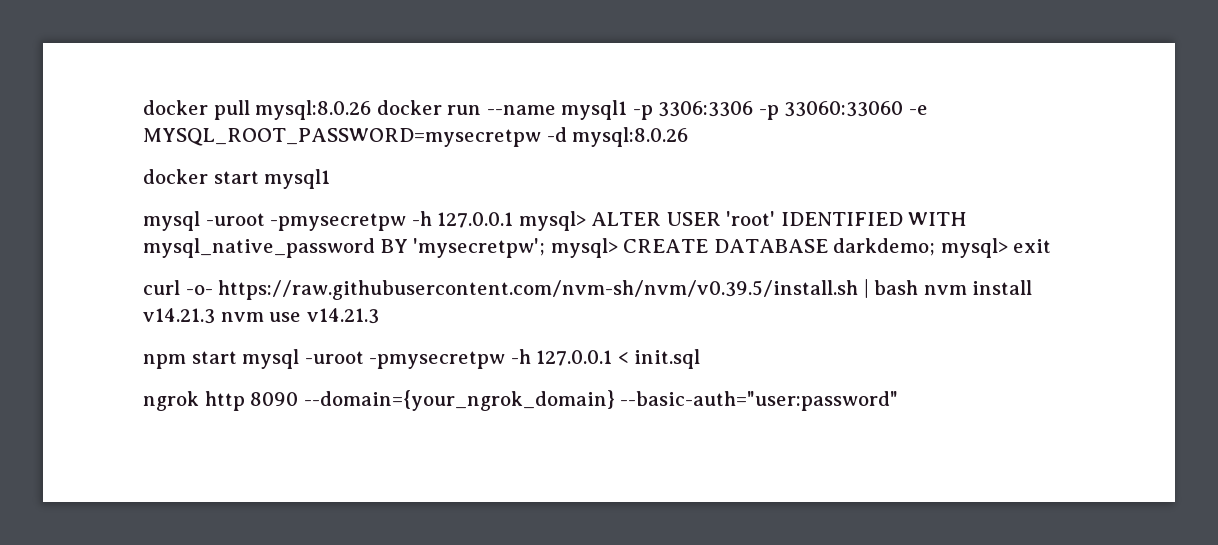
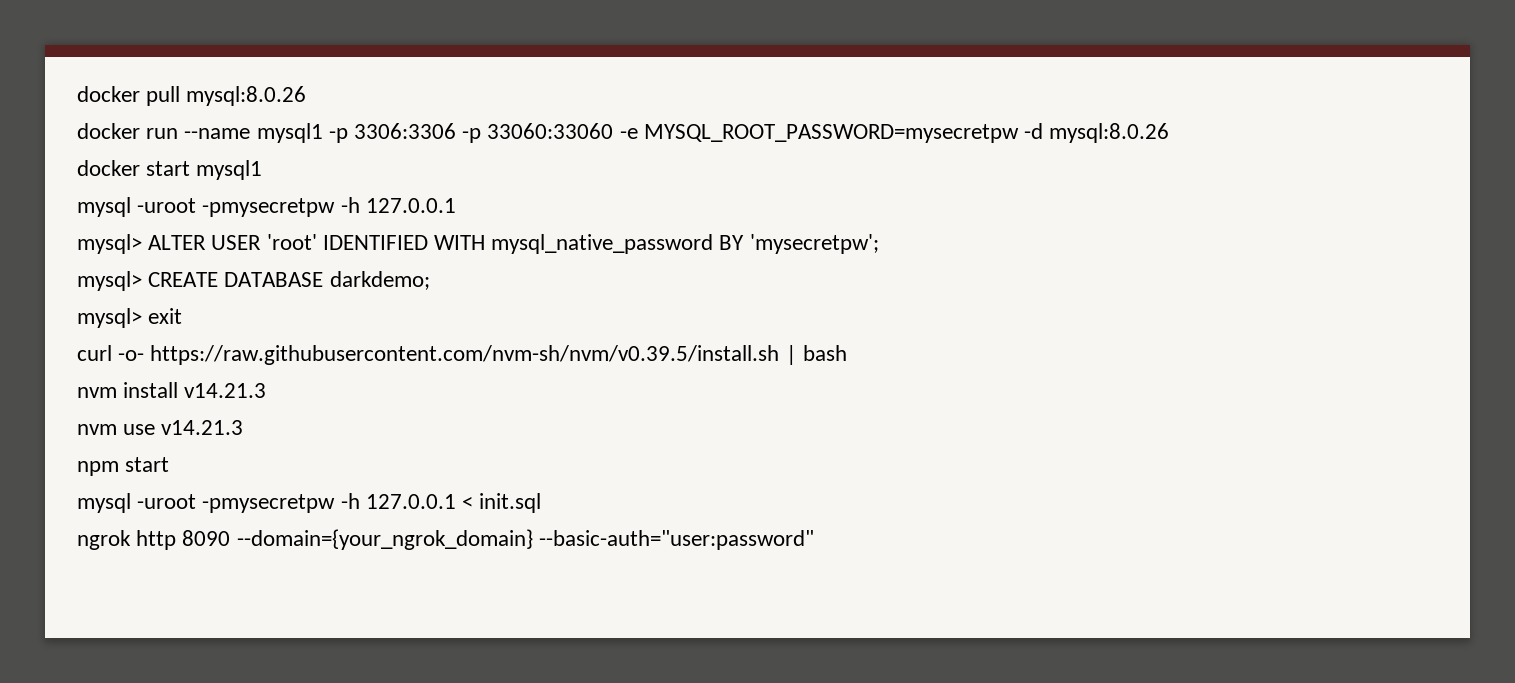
(372, 110) none -> (307, 96) //
(514, 220) none -> (456, 205) //
(546, 248) none -> (879, 244) //
(936, 247) none -> (430, 280) //
(919, 287) none -> (847, 353) //
(215, 316) none -> (267, 390) //
(237, 357) none -> (170, 464) //

